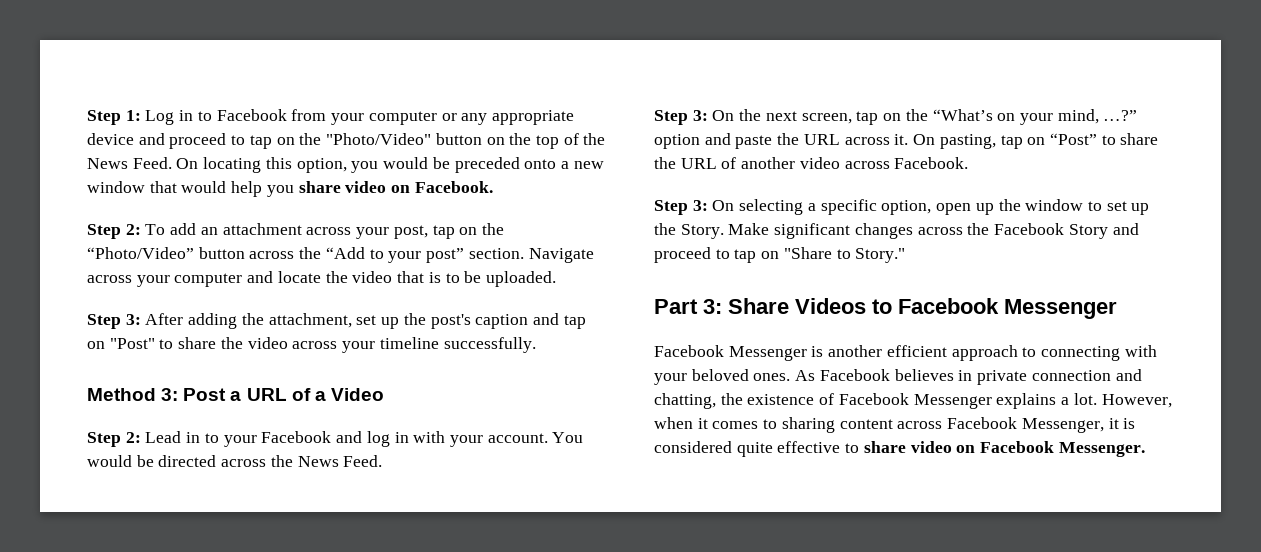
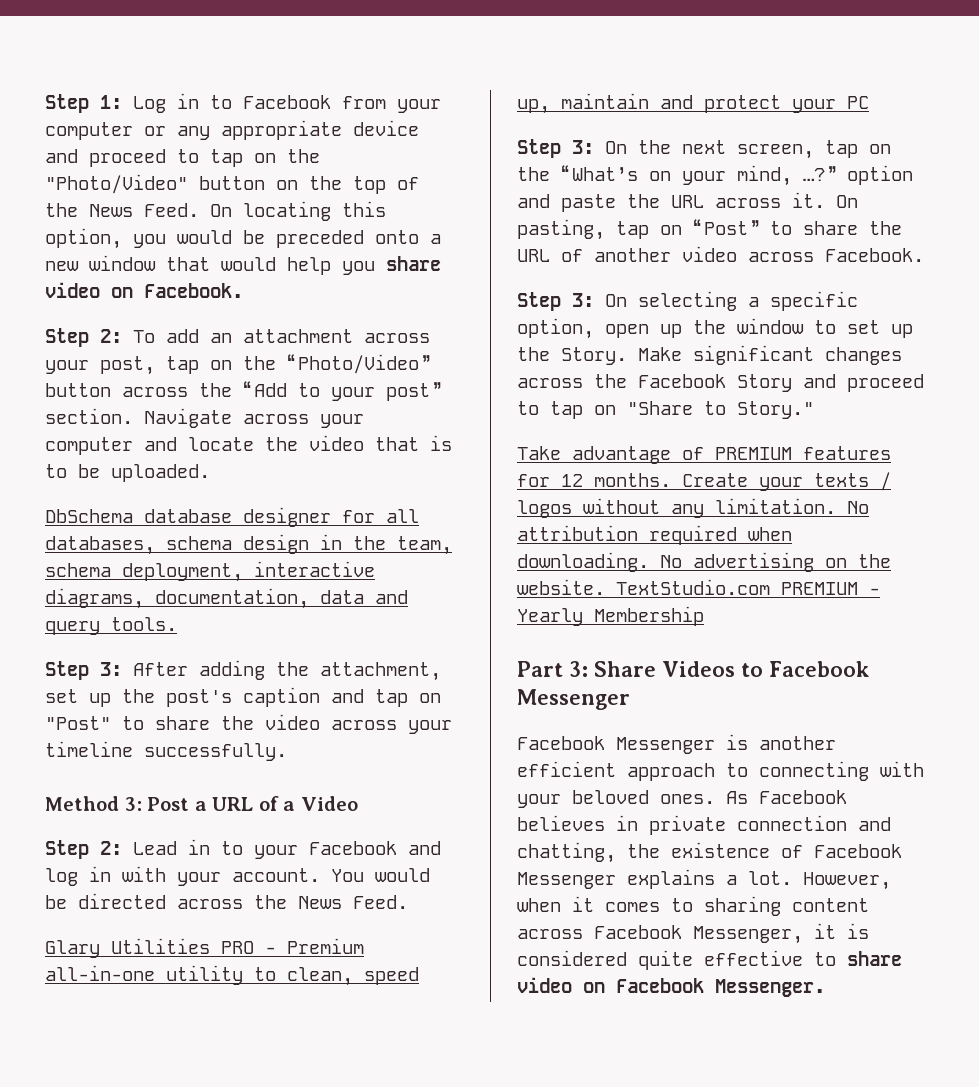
(556, 279) none -> [45,507,419,527] [45,534,452,555] [45,561,375,582] [45,588,408,609] [45,617,177,635] // DbSchema database designer for all databases, schema design in the team, schema deployment, interactive diagrams, documentation, data and query tools.
(383, 461) none -> [45,938,364,958] [45,965,419,986] [517,93,869,114] // Glary Utilities PRO - Premium all-in-one utility to clean, speed up, maintain and protect your PC
(906, 255) none -> [517,446,891,464] [517,472,891,491] [517,498,869,518] [517,525,792,545] [517,552,891,572] [517,579,880,595] [517,606,704,626] // Take advantage of PREMIUM features for 12 months. Create your texts / logos without any limitation. No attribution required when downloading. No advertising on the website. TextStudio.com PREMIUM - Yearly Membership

